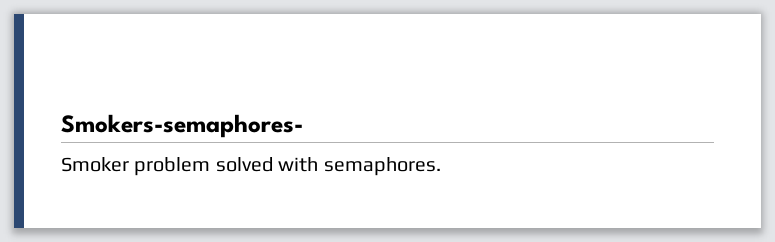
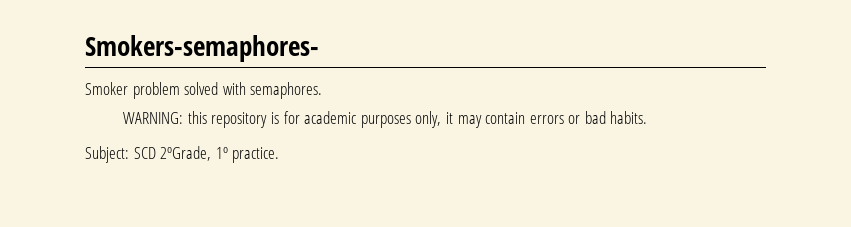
(441, 166) none -> [123,111,648,128] [85,146,280,163] // WARNING: this repository is for academic purposes only, it may contain errors or bad habits. // Subject: SCD 2ºGrade, 1º practice.

